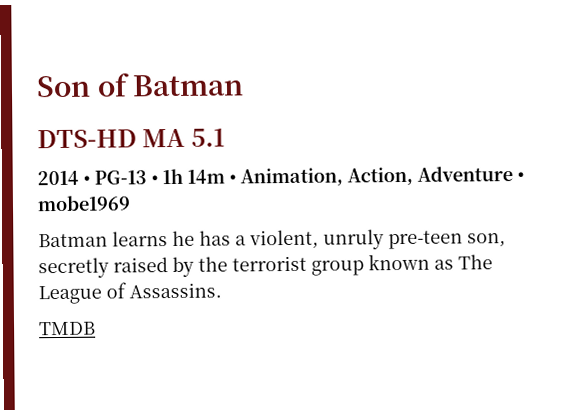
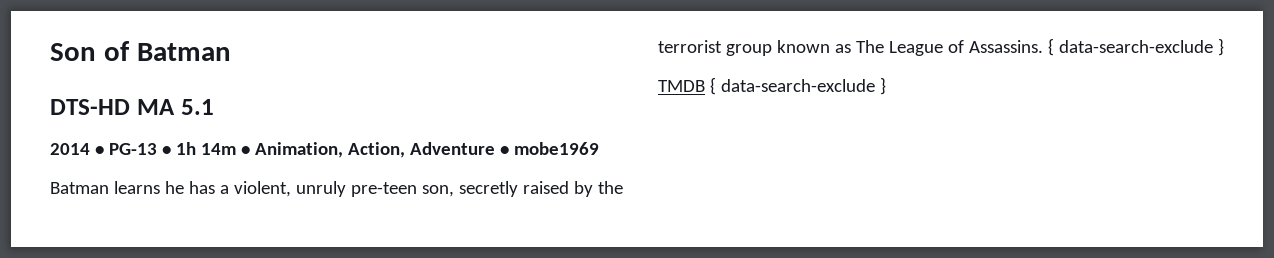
[39,321,96,336] // TMDB -> [1047,38,1224,56] [658,77,886,95] { data-search-exclude } // TMDB { data-search-exclude }

